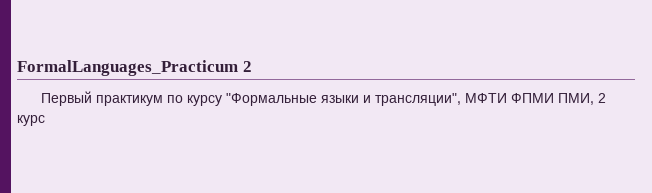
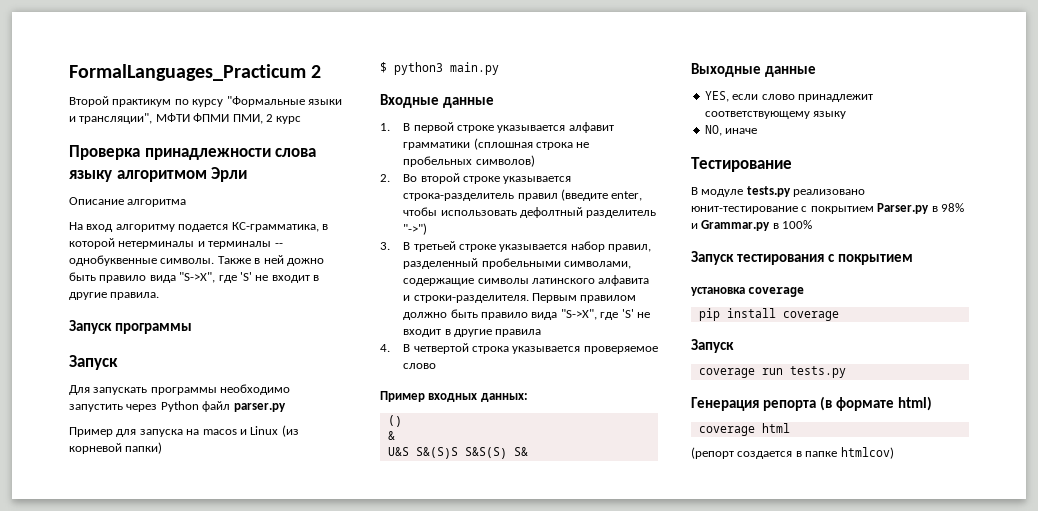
[40,91,92,106] Первый -> [69,96,109,107] Второй
(45, 120) none -> [69,145,317,160] [69,167,248,182] [69,197,187,207] [69,222,328,232] [69,238,283,249] [69,255,324,266] [69,272,319,283] [69,292,160,300] [69,320,192,334] [69,355,118,370] [69,384,291,395] [69,401,286,412] [69,425,299,437] [69,442,163,454] [380,62,499,75] [380,94,494,108] [380,122,614,133] [403,138,590,150] [403,155,535,167] [380,173,572,184] [403,189,643,201] [403,207,657,218] [403,223,428,235] [380,241,652,252] [403,258,632,269] [403,275,650,286] [403,293,637,303] [403,309,650,320] [403,329,542,337] [380,343,658,354] [403,363,437,369] [380,391,528,402] [387,415,402,427] [387,431,395,440] [387,447,528,459] [691,63,816,77] [704,91,873,102] [704,111,847,119] [704,125,758,136] [691,157,792,172] [691,186,866,197] [691,203,964,214] [691,220,813,231] [691,251,913,265] [691,287,805,297] [698,308,839,321] [691,339,734,353] [698,366,846,378] [691,396,932,411] [698,423,790,436] [691,447,894,459] // Проверка принадлежности слова языку алгоритмом Эрли // Описание алгоритма // На вход алгоритму подается КС-грамматика, в которой нетерминалы и терминалы -- однобуквенные символы. Также в ней дожно быть правило вида "S->X", где 'S' не входит в другие правила. // Запуск программы // Запуск // Для запускать программы необходимо запустить через Python файл parser.py // Пример для запуска на macos и Linux (из корневой папки) // $ python3 main.py // Входные данные // 1. В первой строке указывается алфавит грамматики (сплошная строка не пробельных символов) // 2. Во второй строке указывается строка-разделитель правил (введите enter, чтобы использовать дефолтный разделитель "->") // 3. В третьей строке указывается набор правил, разделенный пробельными символами, содержащие символы латинского алфавита и строки-разделителя. Первым правилом должно быть правило вида "S->X", где 'S' не входит в другие правила // 4. В четвертой строка указывается проверяемое слово // Пример входных данных: // () // & // U&S S&(S)S S&S(S) S& // Выходные данные // YES, если слово принадлежит соответствующему языку // NO, иначе // Тестирование // В модуле tests.py реализовано юнит-тестирование с покрытием Parser.py в 98% и Grammar.py в 100% // Запуск тестирования с покрытием // установка coverage // pip install coverage // Запуск // coverage run tests.py // Генерация репорта (в формате html) // coverage html // (репорт создается в папке htmlcov)

